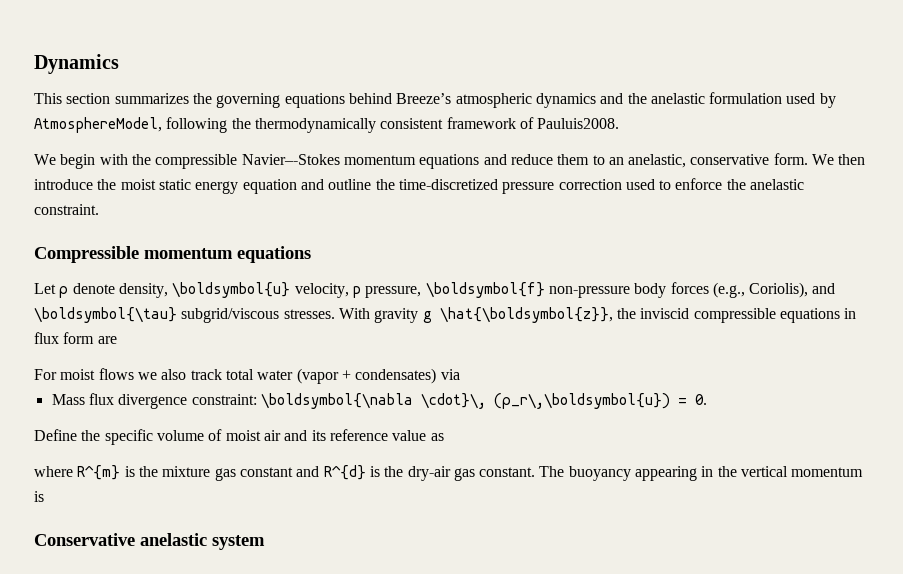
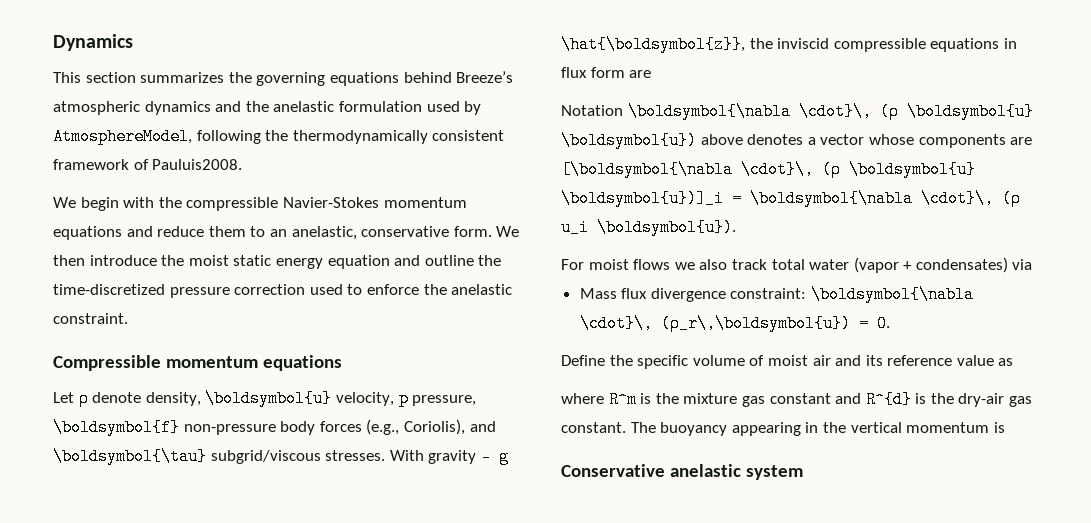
[241,154,340,165] Navier–-Stokes -> [282,197,379,208] Navier-Stokes
(419, 315) none -> [480,448,491,465] -
(117, 340) none -> [561,103,1034,120] [561,132,1033,149] [561,161,976,178] [561,190,1020,207] [561,219,736,236] // Notation \boldsymbol{\nabla \cdot}\, (ρ \boldsymbol{u} \boldsymbol{u}) above denotes a vector whose components are [\boldsymbol{\nabla \cdot}\, (ρ \boldsymbol{u} \boldsymbol{u})]_i = \boldsymbol{\nabla \cdot}\, (ρ u_i \boldsymbol{u}).
[77,465,121,480] R^{m} -> [608,391,637,408] R^m

